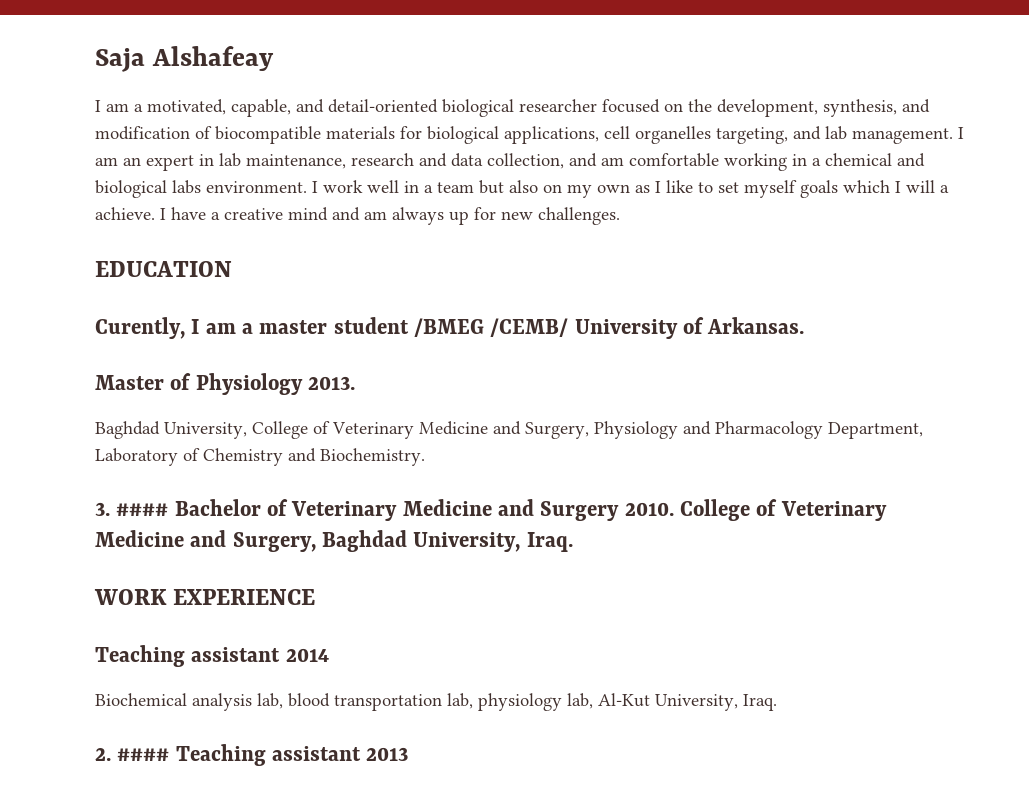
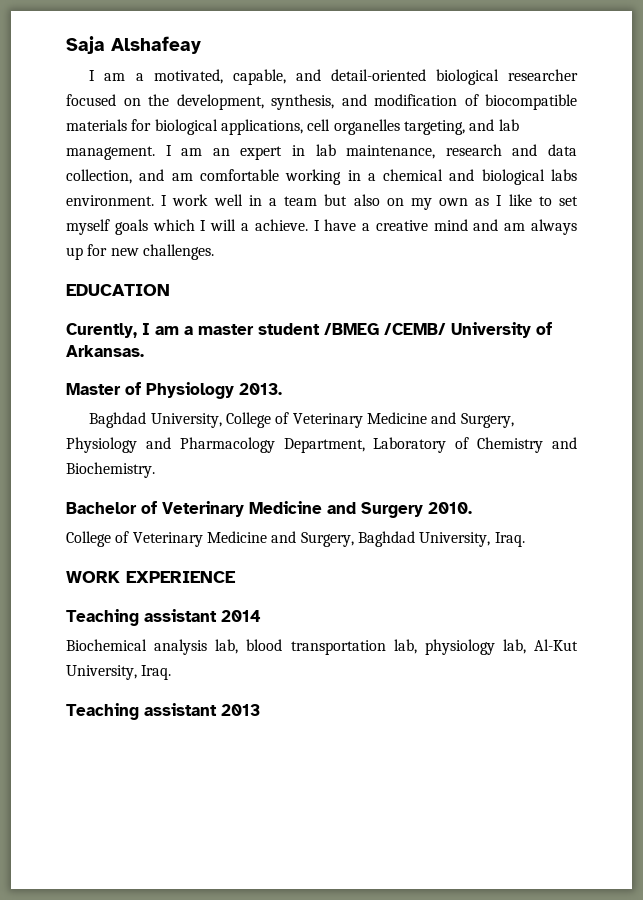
[95,502,169,516] 3. #### -> (155, 470) none
(674, 509) none -> (472, 508) //
[95,748,170,761] 2. #### -> (172, 672) none

